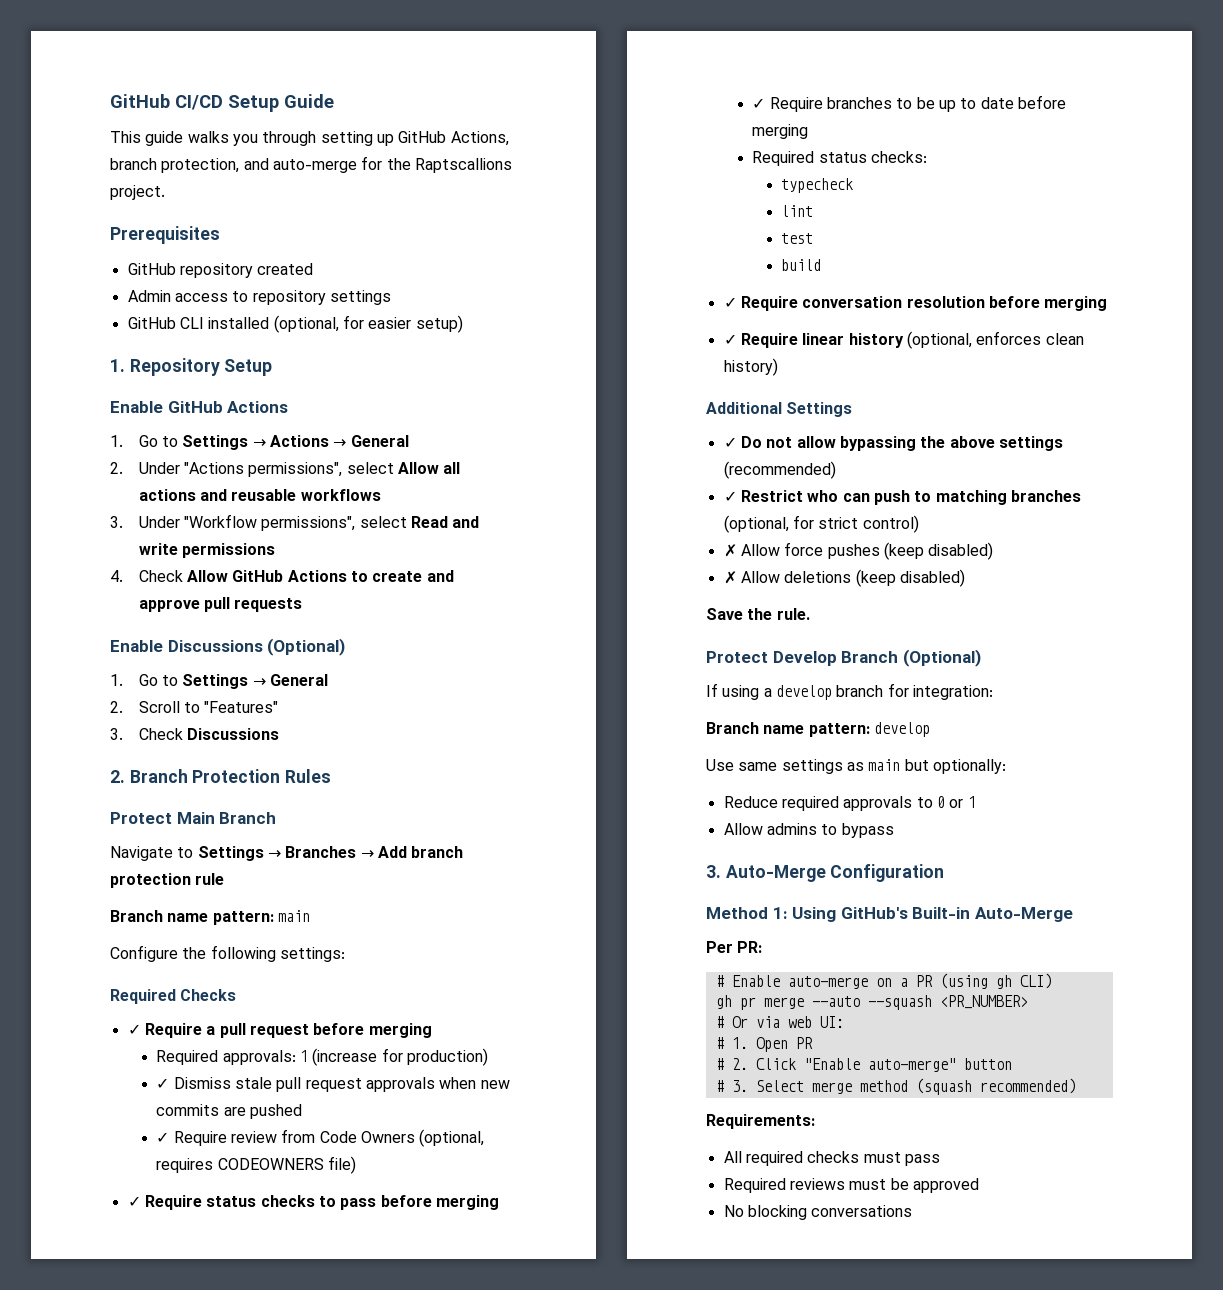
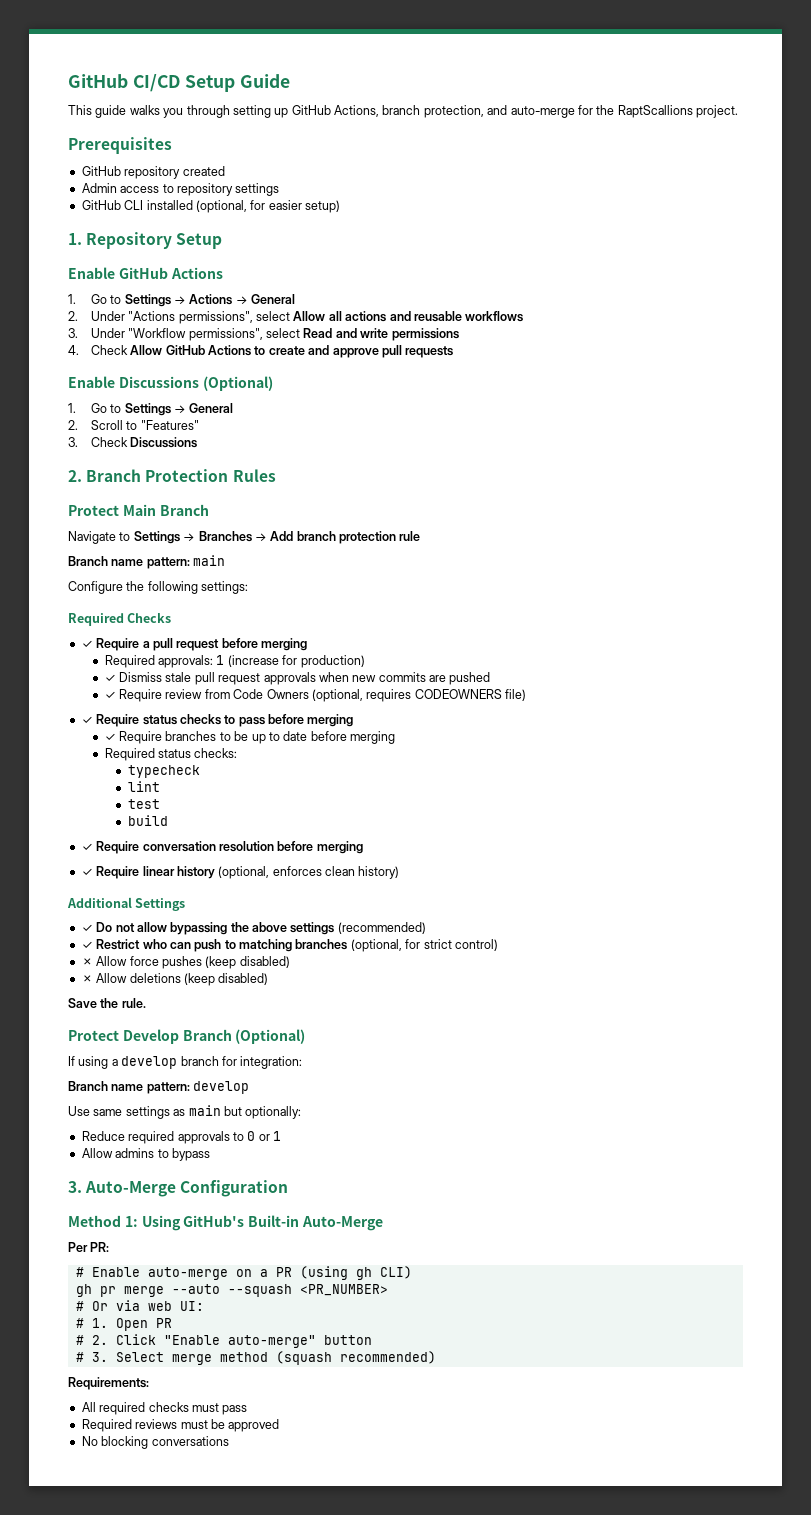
[414,158,512,173] Raptscallions -> [617,105,693,118] RaptScallions

